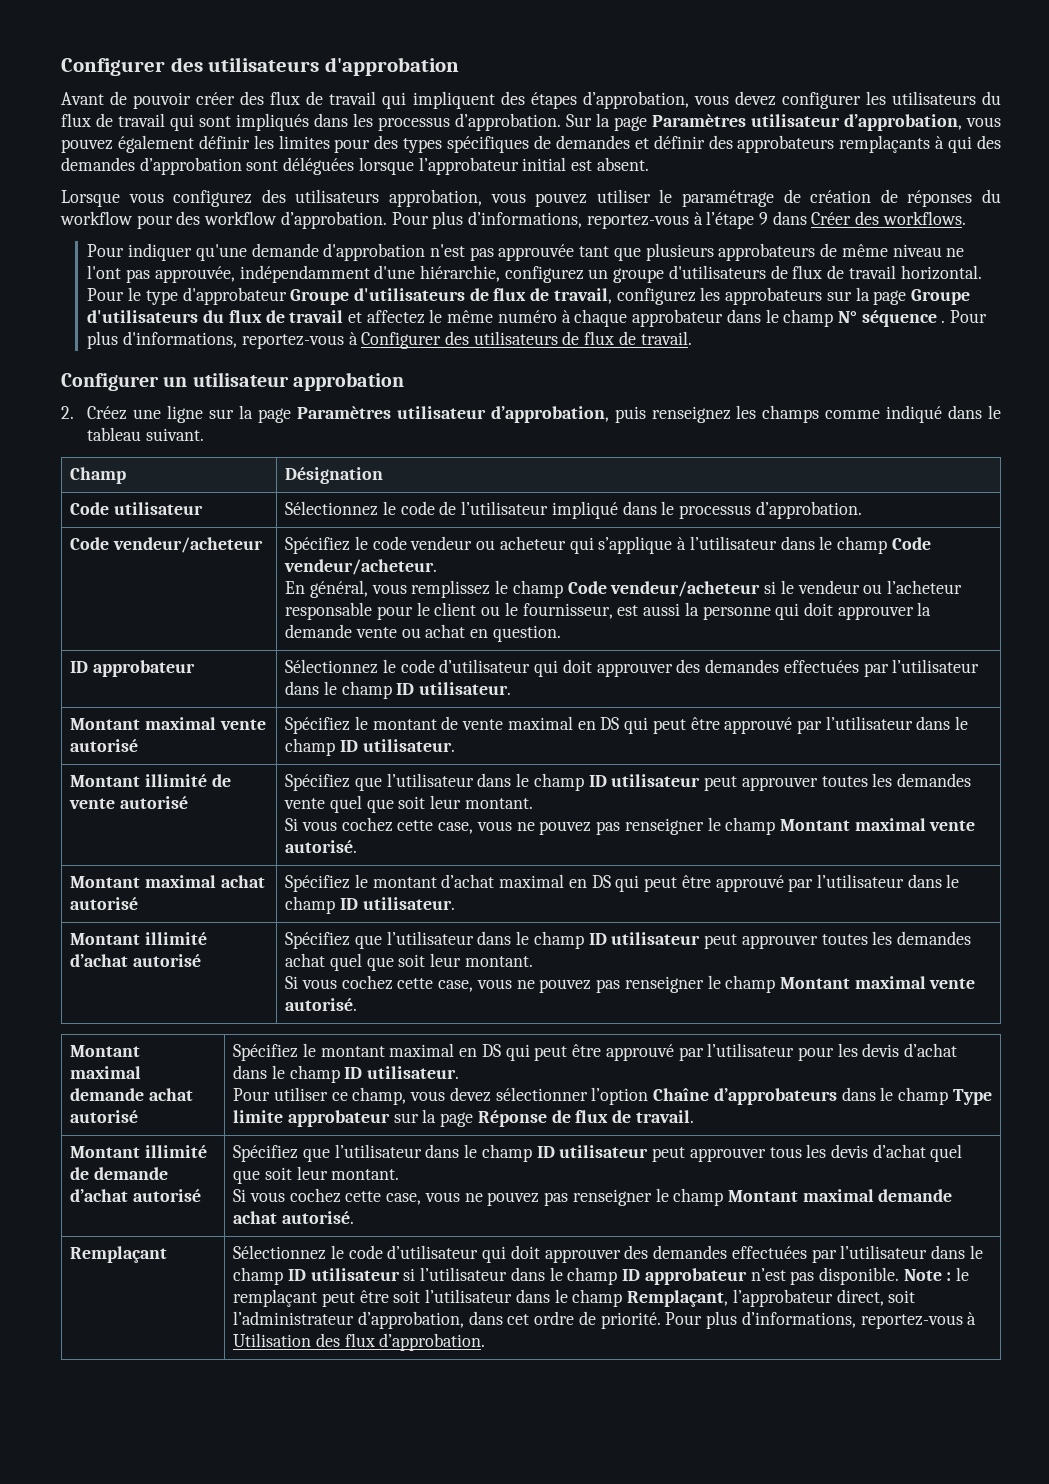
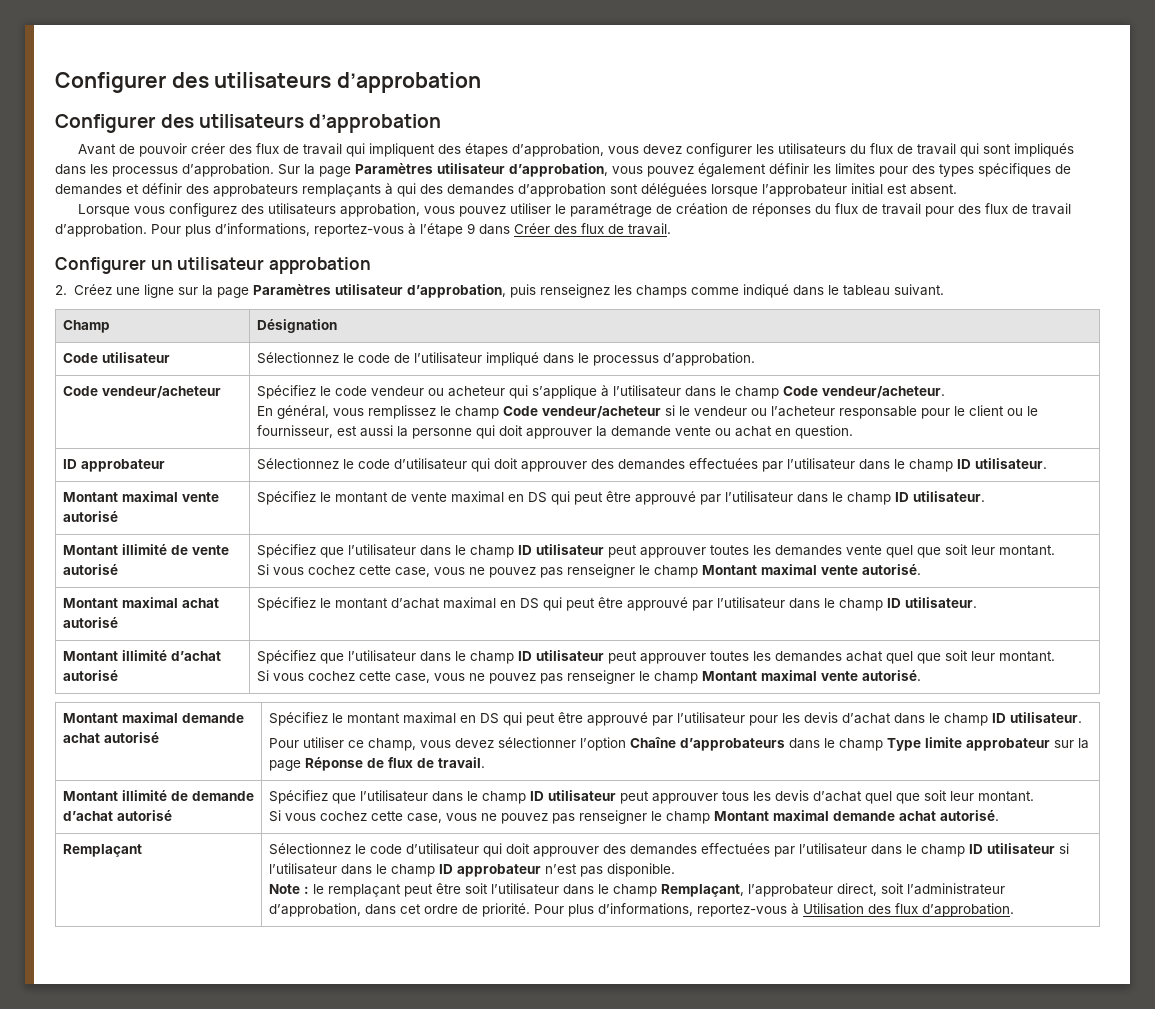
[61,57,459,76] Configurer des utilisateurs d'approbation -> [55,72,482,93] [55,114,442,133] Configurer des utilisateurs d’approbation // Configurer des utilisateurs d’approbation
[60,211,278,229] workflow pour des workflow -> [834,203,1071,217] flux de travail pour des flux de travail
[882,211,966,225] [87,243,965,261] [87,265,982,283] [87,287,970,305] [87,309,988,327] [87,331,580,349] workflows. // Pour indiquer qu'une demande d'approbation n'est pas approuvée tant que plusieurs approbateurs de même niveau ne l'ont pas approuvée, indépendamment d'une hiérarchie, configurez un groupe d'utilisateurs de flux de travail horizontal. Pour le type d'approbateur Groupe d'utilisateurs de flux de travail, configurez les approbateurs sur la page Groupe d'utilisateurs du flux de travail et affectez le même numéro à chaque approbateur dans le champ N° séquence . Pour plus d'informations, reportez-vous à Configurer des utilisateurs de -> (577, 229) none
(899, 1276) none -> (675, 870) //

